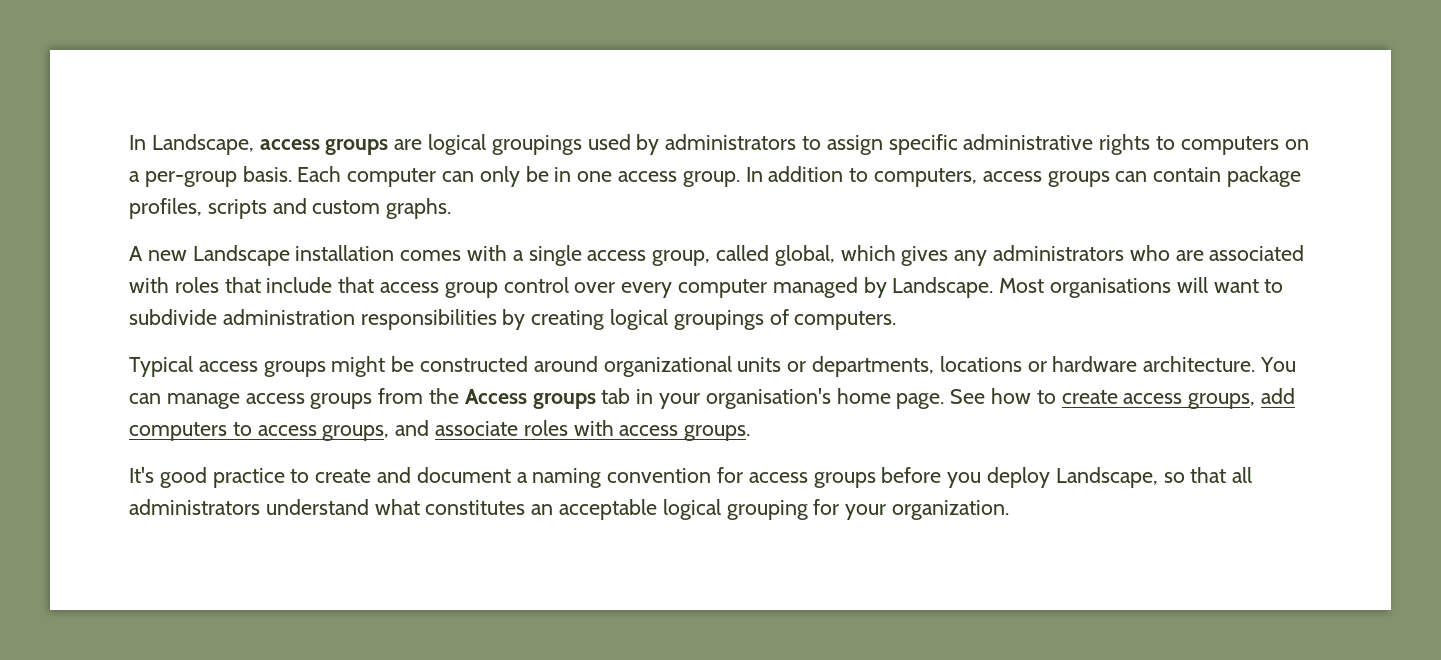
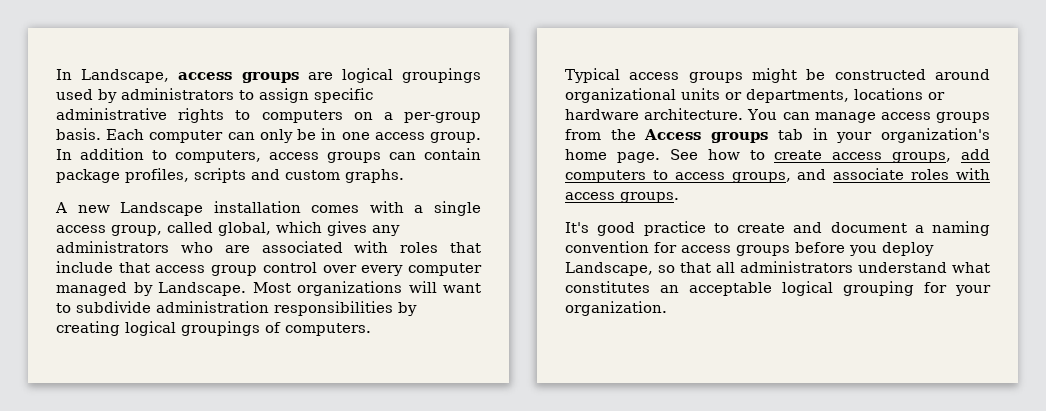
[1050,278,1172,298] organisations -> [297,281,402,296] organizations
[705,388,831,409] organisation's -> [881,128,990,143] organization's

